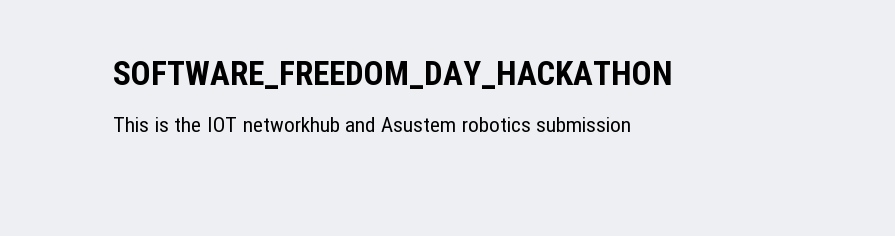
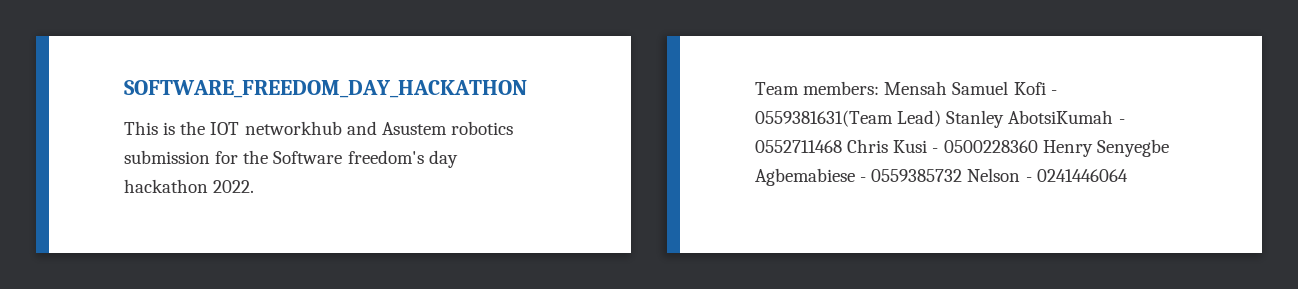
(632, 124) none -> [215,150,458,168] [124,179,255,193] [755,81,1057,95] [755,110,1125,128] [755,139,1169,157] [755,168,1128,186] for the Software freedom's day hackathon 2022. // Team members: Mensah Samuel Kofi - 0559381631(Team Lead) Stanley AbotsiKumah - 0552711468 Chris Kusi - 0500228360 Henry Senyegbe Agbemabiese - 0559385732 Nelson - 0241446064

